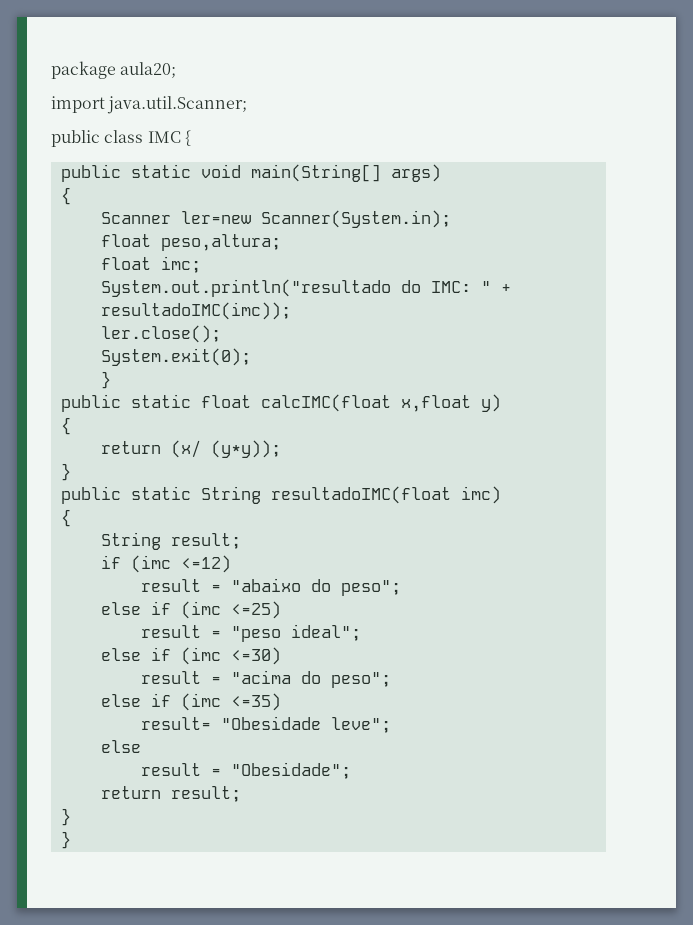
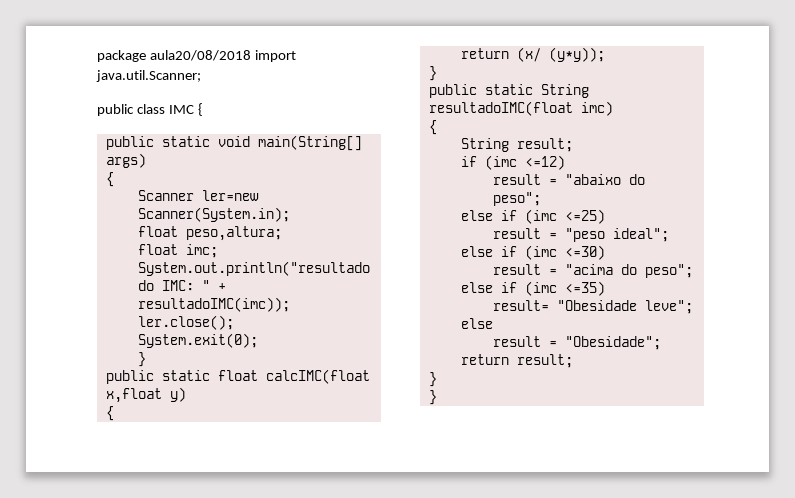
[120,62,177,78] aula20; // -> [149,50,251,61] aula20/08/2018

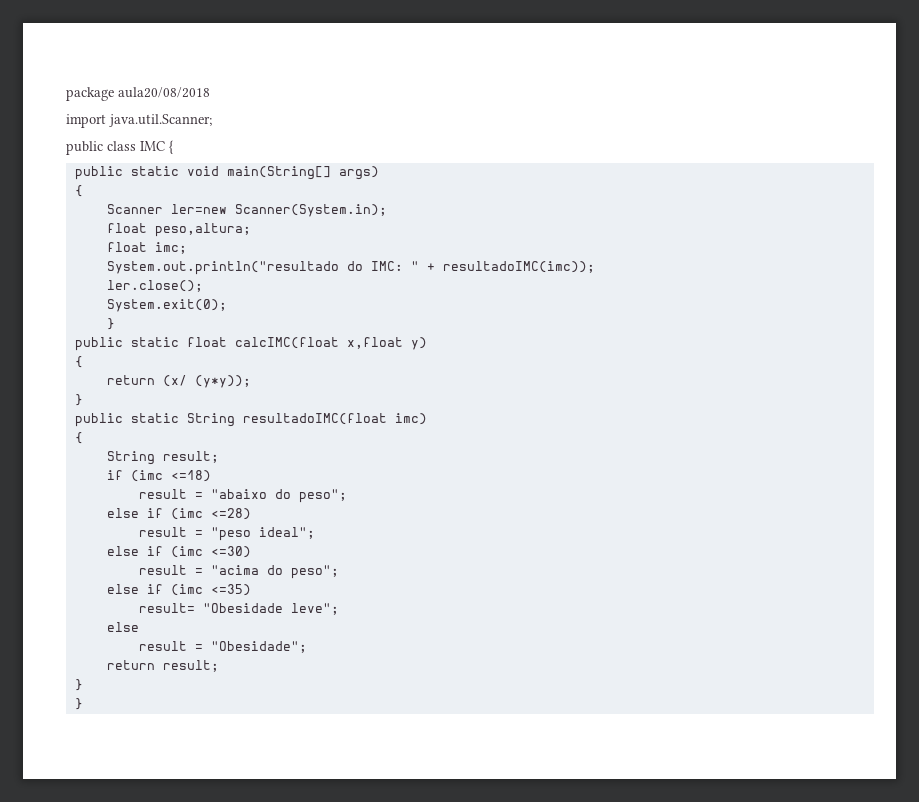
(251, 55) none -> (210, 92) //
[524,155,565,170] <=12) -> [170,470,211,482] <=18)
[564,209,605,224] <=25) -> [210,508,251,520] <=28)

